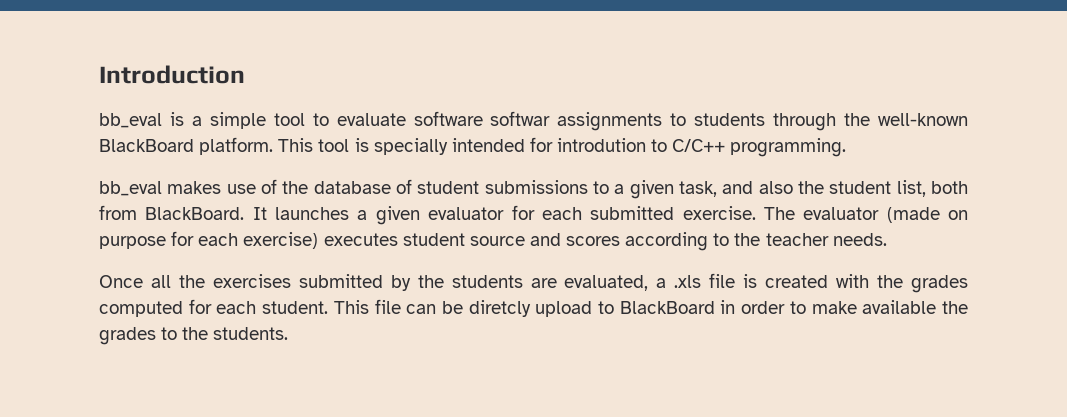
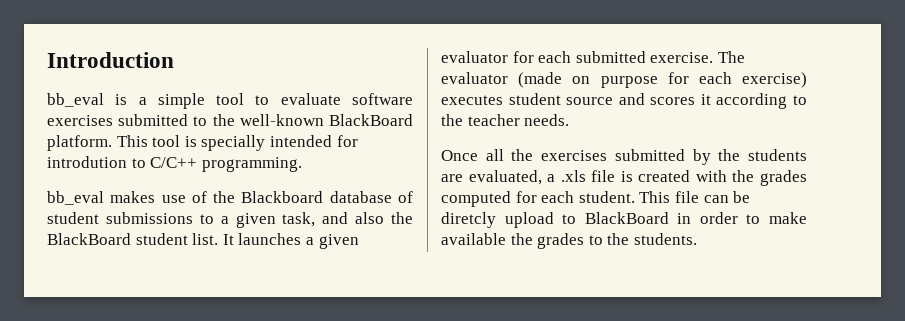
[490,111,837,131] softwar assignments to students through -> [47,114,208,126] exercises submitted to
(309, 187) none -> [241,191,324,203] Blackboard
[829,180,969,197] [99,205,245,220] student list, both from BlackBoard. -> [47,233,219,245] BlackBoard student list.
(621, 241) none -> [700,94,711,105] it

